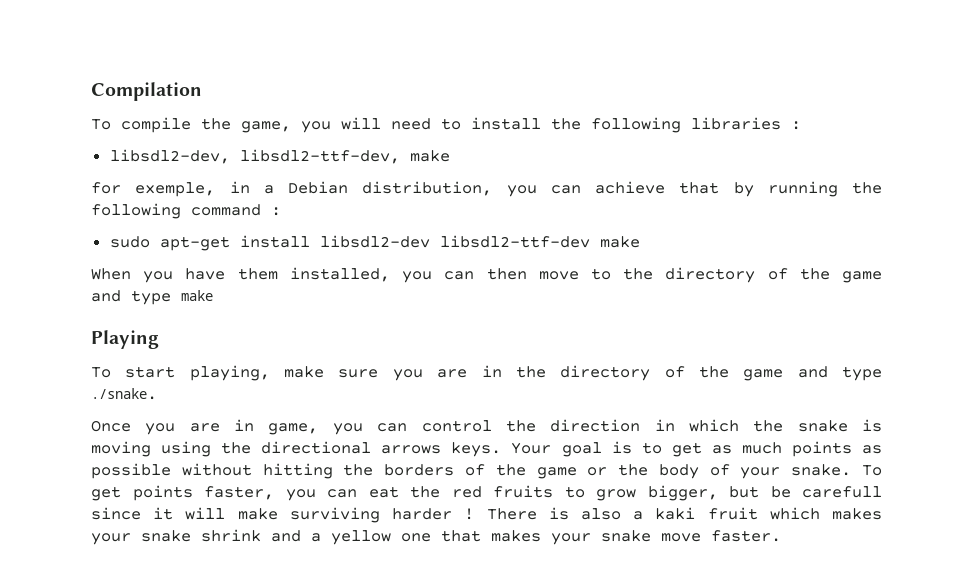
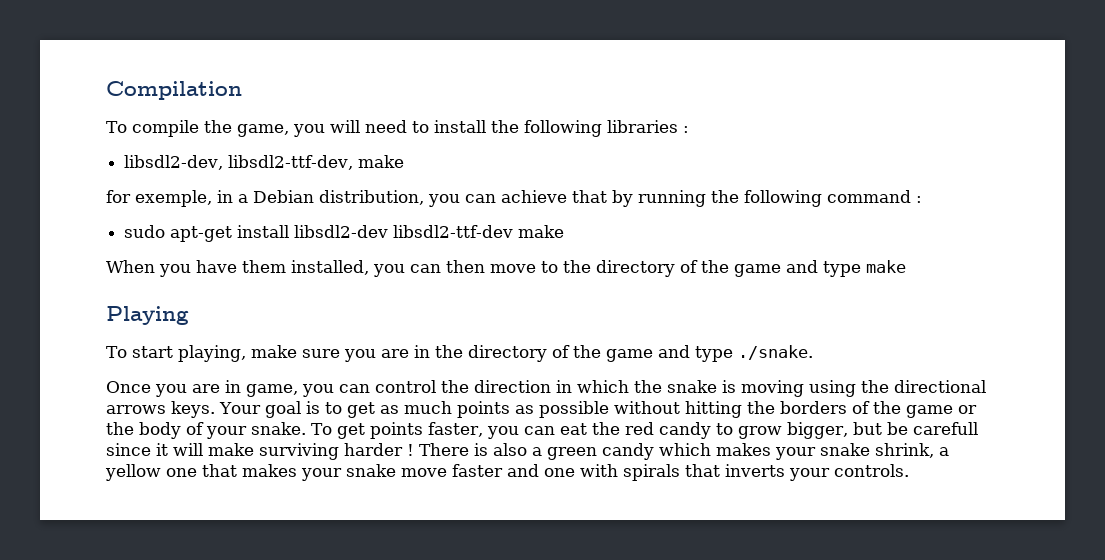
[493,485,553,498] fruits -> [658,422,711,439] candy
[655,507,758,520] kaki fruit -> [547,443,654,460] green candy
[201,529,301,542] shrink and -> [875,443,934,458] shrink,
[711,530,781,542] faster. -> [452,464,909,481] faster and one with spirals that inverts your controls.

